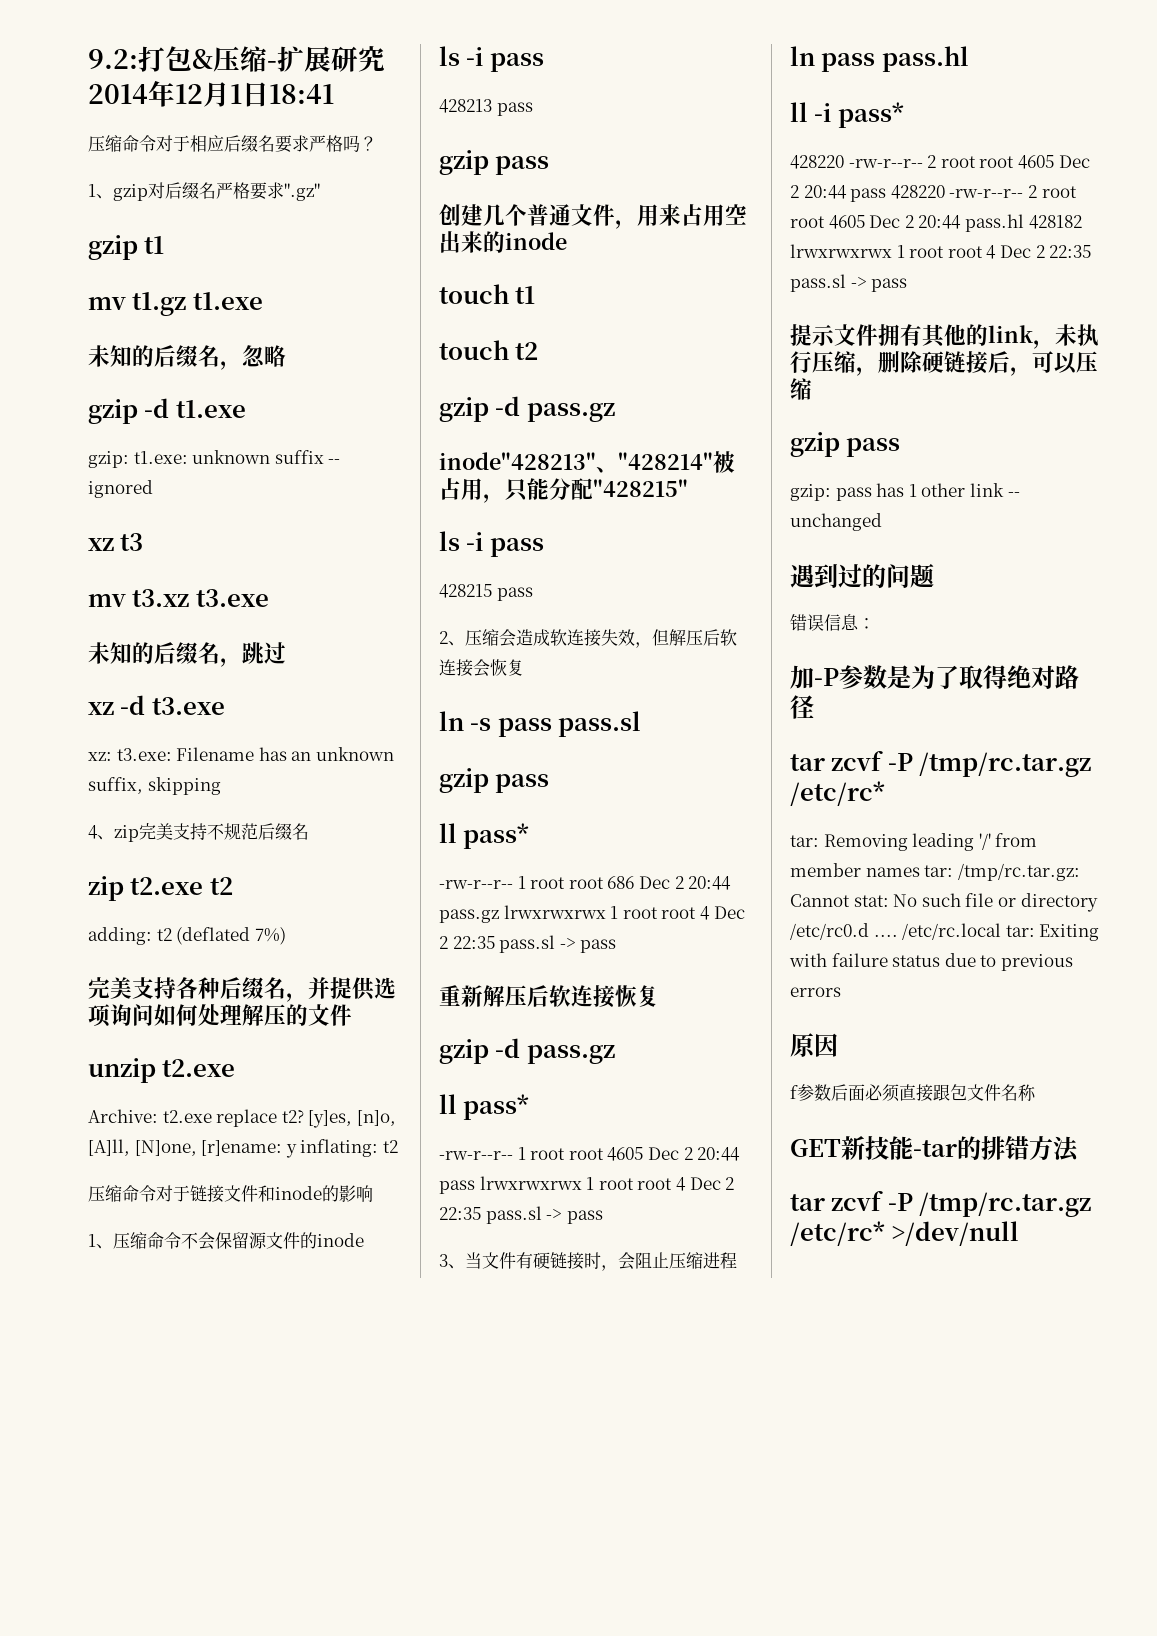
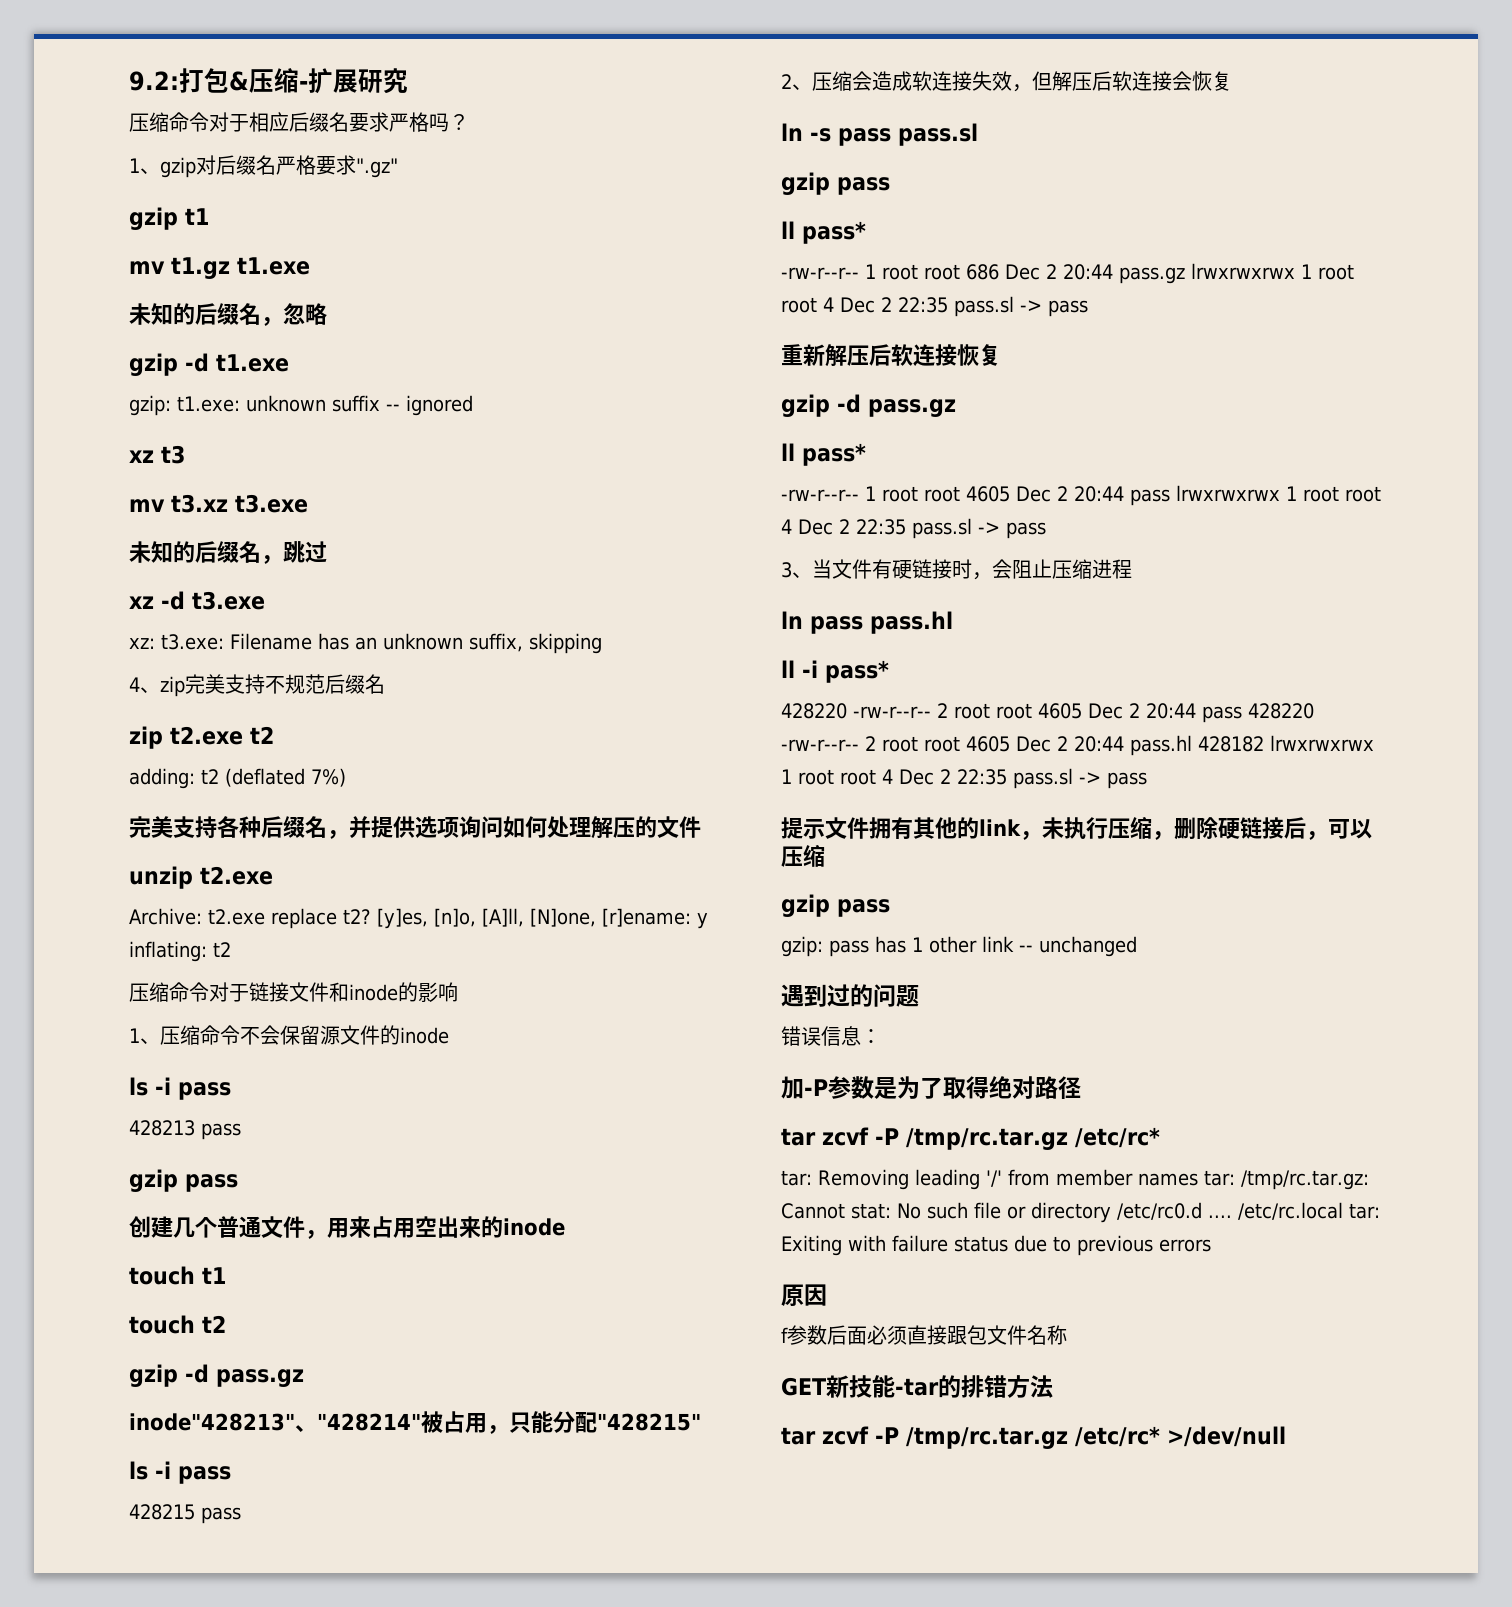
[88,80,334,107] 2014年12月1日18:41 -> (408, 81) none

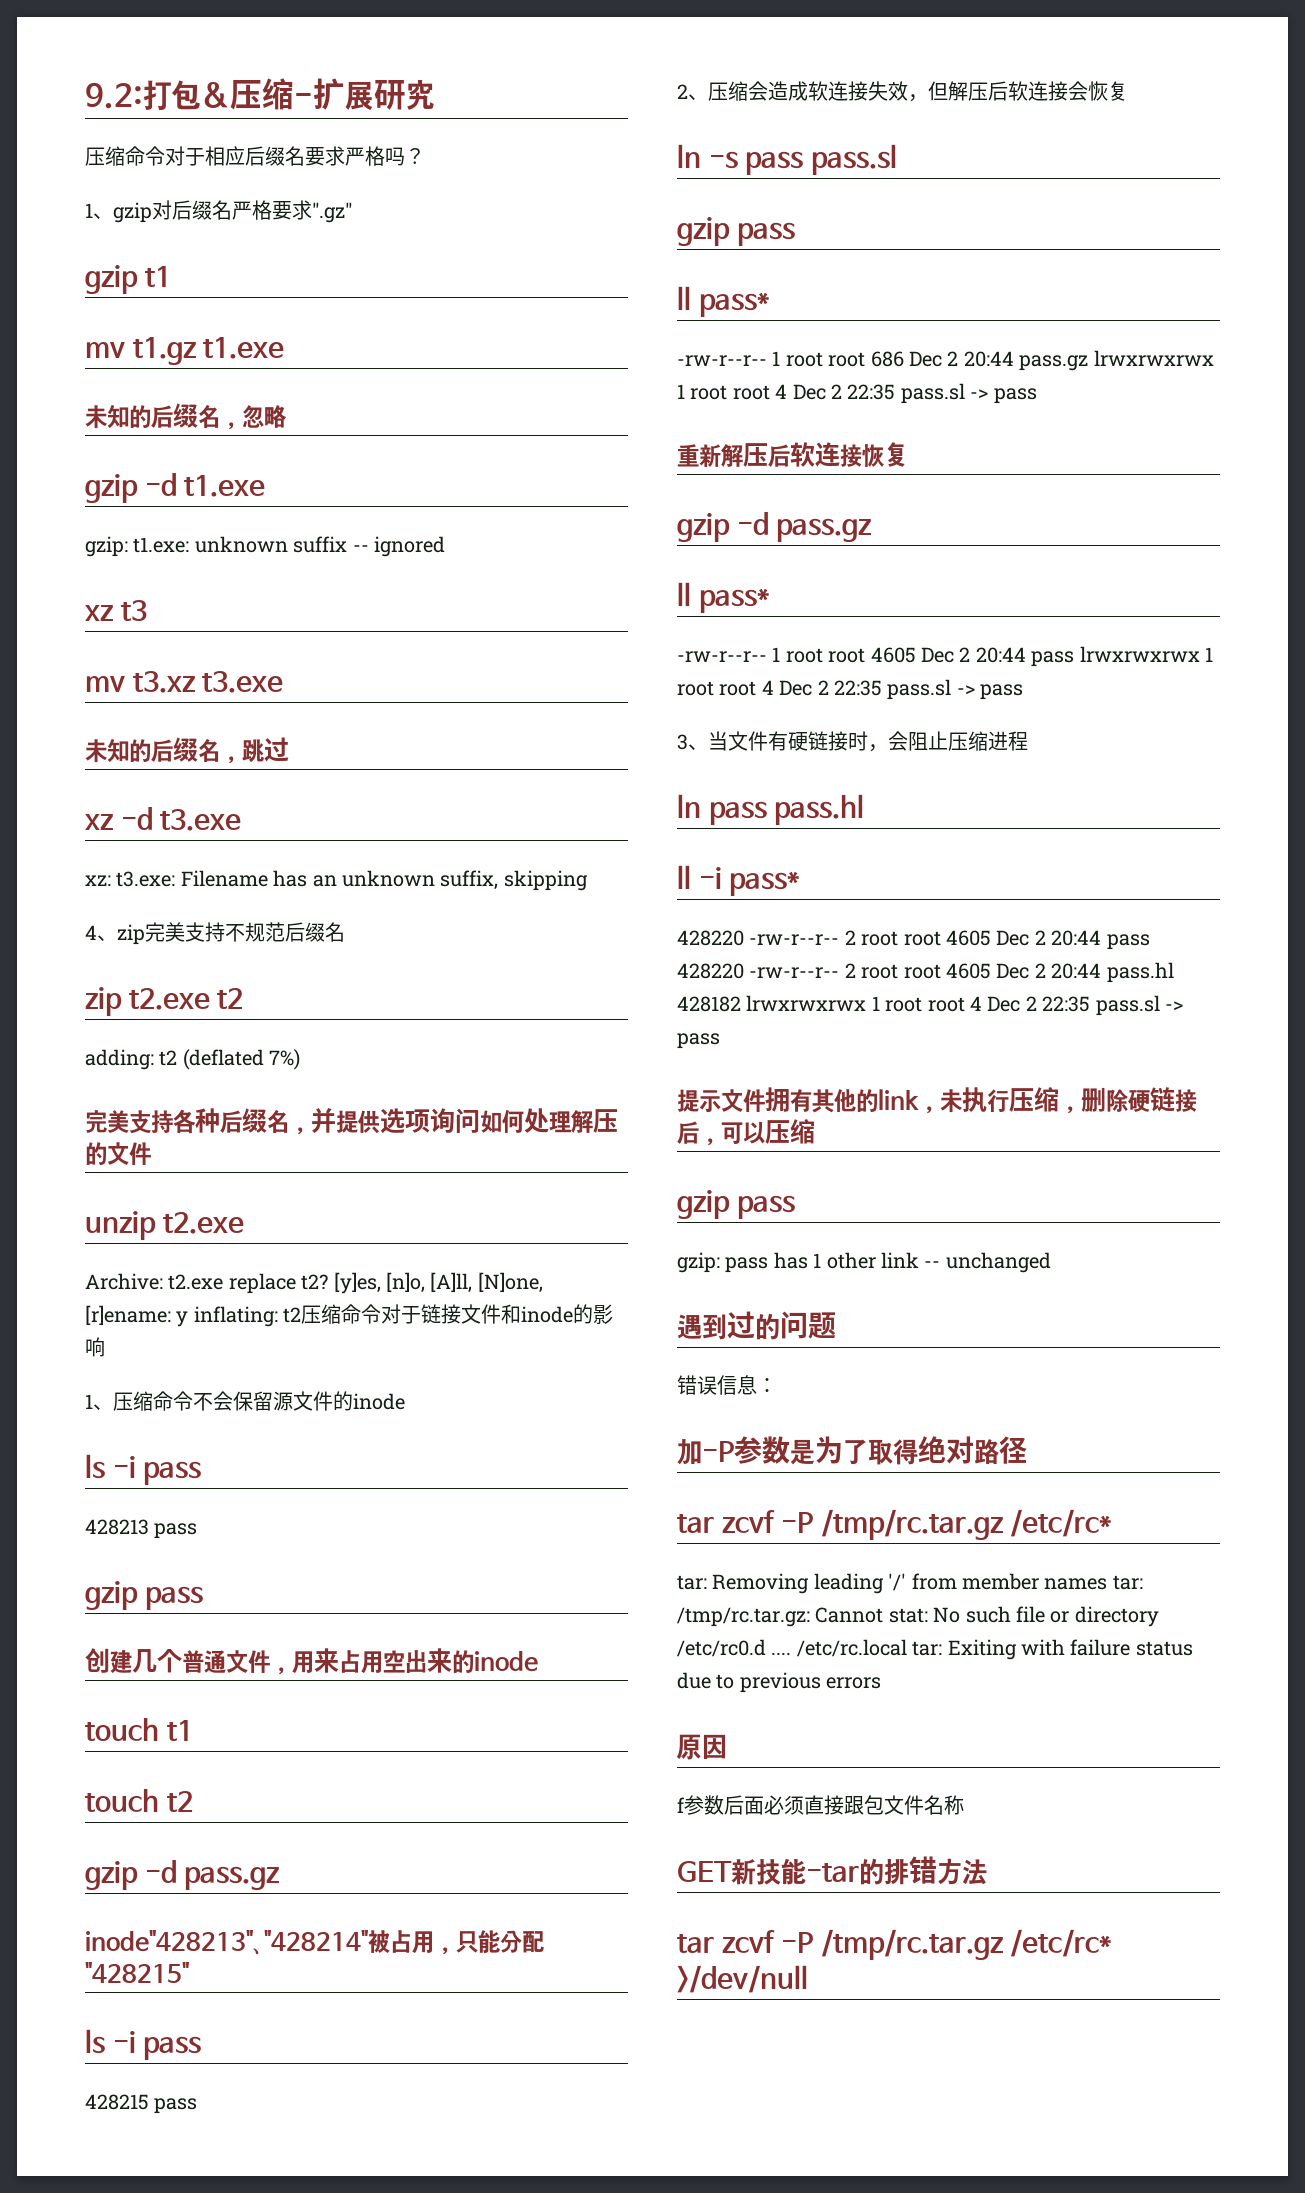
(231, 949) // -> (302, 1315) none

